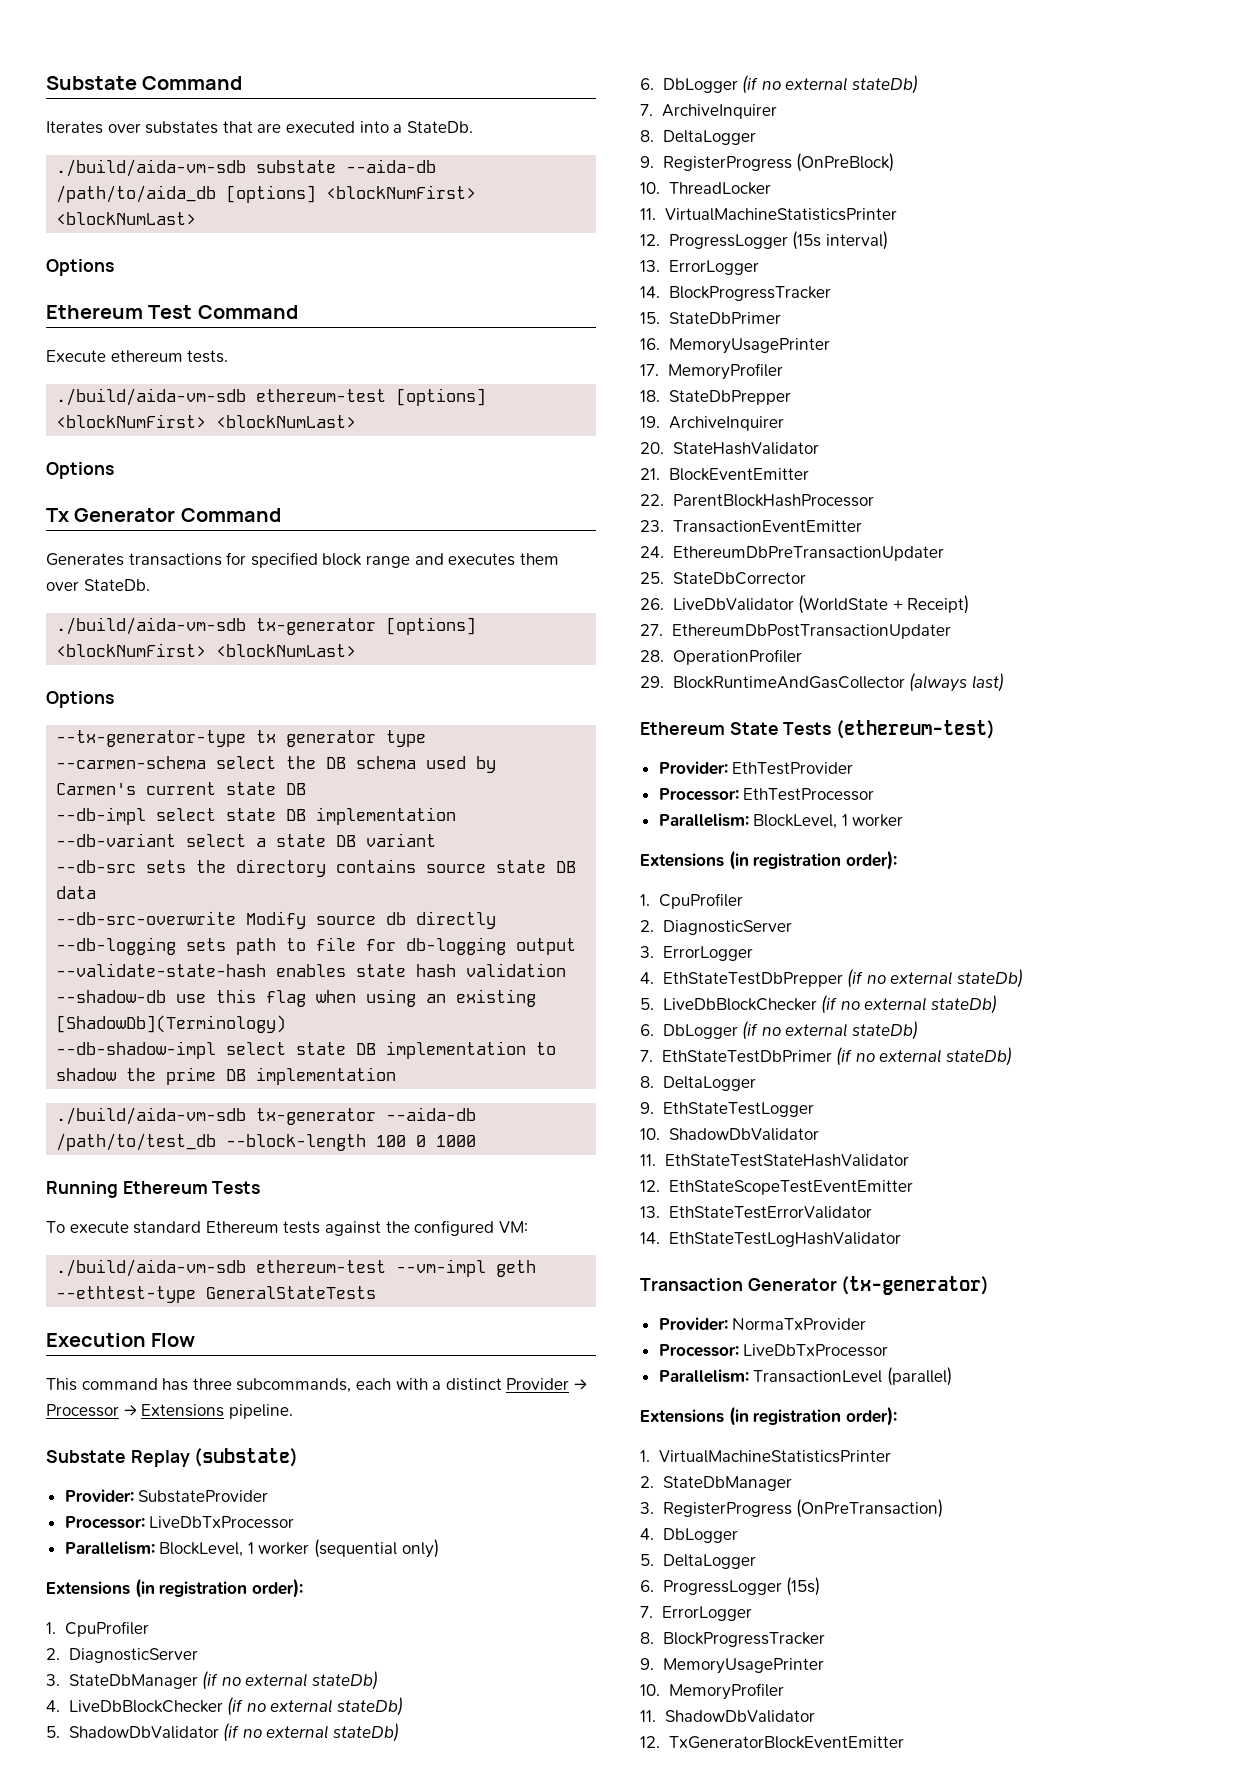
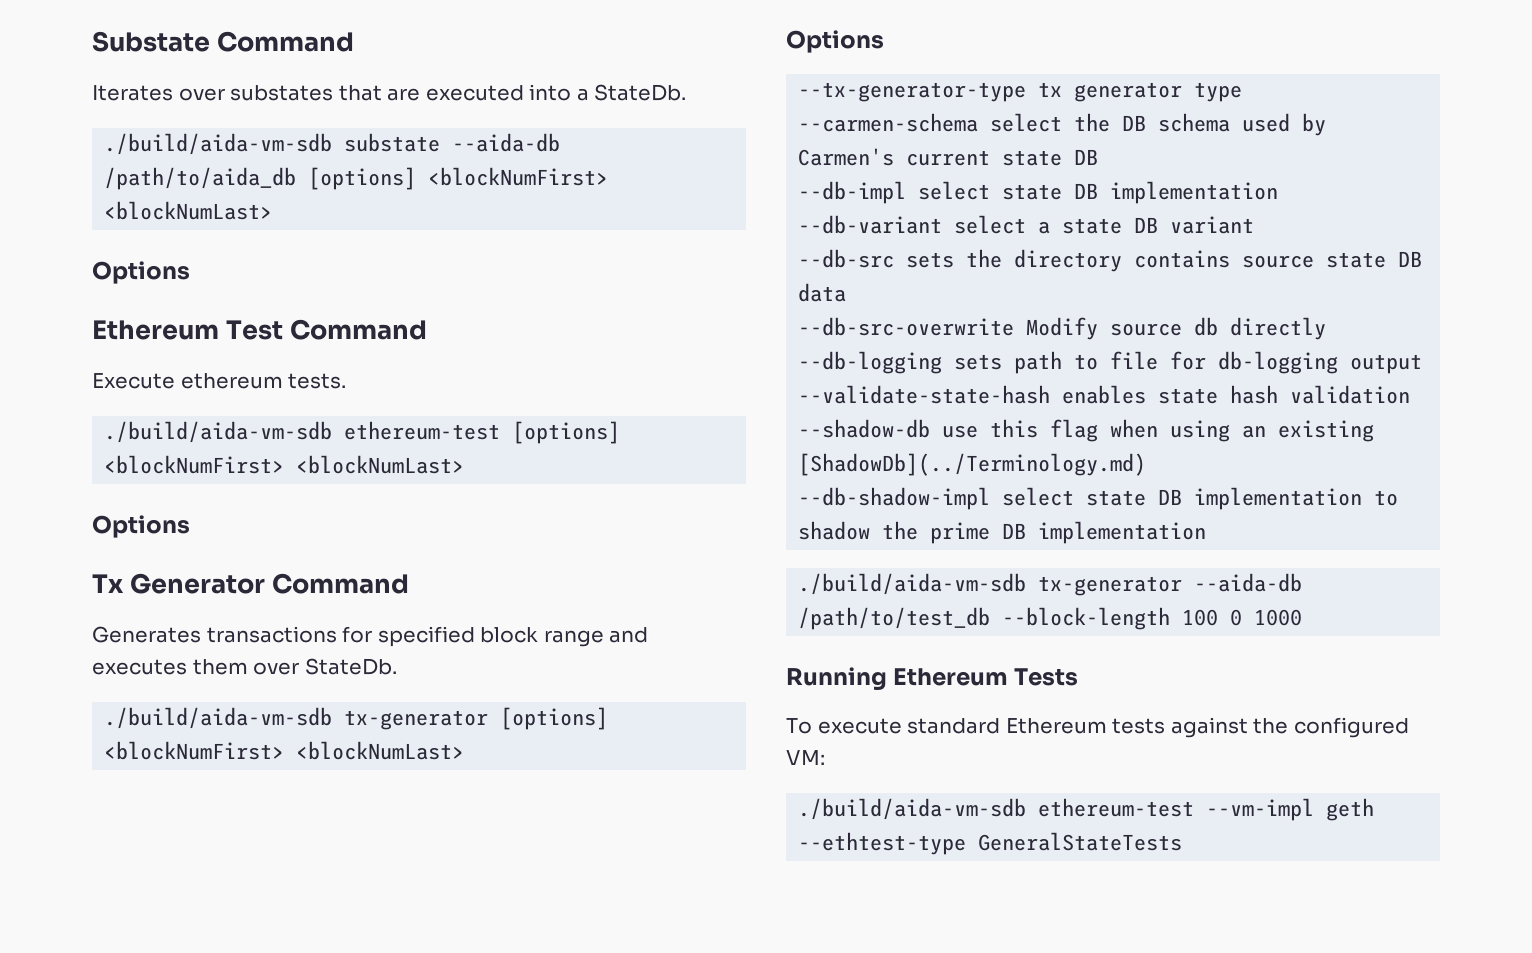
[56,1015,287,1033] [ShadowDb](Terminology) -> [798,453,1147,476] [ShadowDb](../Terminology.md)
[46,1333,196,1347] [46,1378,587,1393] [46,1404,293,1419] [46,1448,299,1467] [64,1489,269,1503] [64,1516,295,1529] [64,1539,439,1558] [46,1578,303,1598] [46,1621,150,1637] [46,1648,198,1663] [46,1671,378,1690] [46,1697,403,1716] [46,1723,399,1742] [640,75,918,94] [640,104,777,119] [640,130,756,145] [640,153,895,172] [640,182,771,195] [640,208,897,221] [640,231,888,250] [640,260,759,275] [640,286,831,301] [640,312,781,324] [640,338,830,354] [640,363,783,380] [640,390,791,405] [640,416,784,431] [640,442,819,455] [640,468,809,481] [640,494,874,507] [640,520,862,533] [640,546,944,561] [640,572,806,585] [640,595,970,614] [640,624,951,639] [640,649,802,665] [640,673,1004,692] [640,720,996,739] [658,761,854,775] [658,788,875,801] [658,813,904,829] [640,850,897,870] [640,893,744,909] [640,920,792,935] [640,946,753,961] [640,969,1023,988] [640,995,997,1014] [640,1021,918,1040] [640,1047,1012,1066] [640,1076,756,1091] [640,1102,814,1117] [640,1128,819,1141] [640,1154,909,1167] [640,1180,913,1195] [640,1206,872,1219] [640,1232,901,1247] [640,1276,990,1295] [658,1317,867,1331] [658,1344,889,1357] [658,1367,952,1386] [640,1406,897,1426] [640,1450,892,1463] [640,1476,792,1491] [640,1499,944,1518] [640,1528,738,1543] [640,1554,756,1569] [640,1577,821,1596] [640,1606,752,1621] [640,1632,825,1647] [640,1658,824,1674] [640,1683,784,1700] [640,1710,815,1723] [640,1736,904,1749] // Execution Flow // This command has three subcommands, each with a distinct Provider → Processor → Extensions pipeline. // Substate Replay (substate) // Provider: SubstateProvider // Processor: LiveDbTxProcessor // Parallelism: BlockLevel, 1 worker (sequential only) // Extensions (in registration order): // 1. CpuProfiler // 2. DiagnosticServer // 3. StateDbManager (if no external stateDb) // 4. LiveDbBlockChecker (if no external stateDb) // 5. ShadowDbValidator (if no external stateDb) // 6. DbLogger (if no external stateDb) // 7. ArchiveInquirer // 8. DeltaLogger // 9. RegisterProgress (OnPreBlock) // 10. ThreadLocker // 11. VirtualMachineStatisticsPrinter // 12. ProgressLogger (15s interval) // 13. ErrorLogger // 14. BlockProgressTracker // 15. StateDbPrimer // 16. MemoryUsagePrinter // 17. MemoryProfiler // 18. StateDbPrepper // 19. ArchiveInquirer // 20. StateHashValidator // 21. BlockEventEmitter // 22. ParentBlockHashProcessor // 23. TransactionEventEmitter // 24. EthereumDbPreTransactionUpdater // 25. StateDbCorrector // 26. LiveDbValidator (WorldState + Receipt) // 27. EthereumDbPostTransactionUpdater // 28. OperationProfiler // 29. BlockRuntimeAndGasCollector (always last) // Ethereum State Tests (ethereum-test) // Provider: EthTestProvider // Processor: EthTestProcessor // Parallelism: BlockLevel, 1 worker // Extensions (in registration order): // 1. CpuProfiler // 2. DiagnosticServer // 3. ErrorLogger // 4. EthStateTestDbPrepper (if no external stateDb) // 5. LiveDbBlockChecker (if no external stateDb) // 6. DbLogger (if no external stateDb) // 7. EthStateTestDbPrimer (if no external stateDb) // 8. DeltaLogger // 9. EthStateTestLogger // 10. ShadowDbValidator // 11. EthStateTestStateHashValidator // 12. EthStateScopeTestEventEmitter // 13. EthStateTestErrorValidator // 14. EthStateTestLogHashValidator // Transaction Generator (tx-generator) // Provider: NormaTxProvider // Processor: LiveDbTxProcessor // Parallelism: TransactionLevel (parallel) // Extensions (in registration order): // 1. VirtualMachineStatisticsPrinter // 2. StateDbManager // 3. RegisterProgress (OnPreTransaction) // 4. DbLogger // 5. DeltaLogger // 6. ProgressLogger (15s) // 7. ErrorLogger // 8. BlockProgressTracker // 9. MemoryUsagePrinter // 10. MemoryProfiler // 11. ShadowDbValidator // 12. TxGeneratorBlockEventEmitter -> (1183, 841) none

